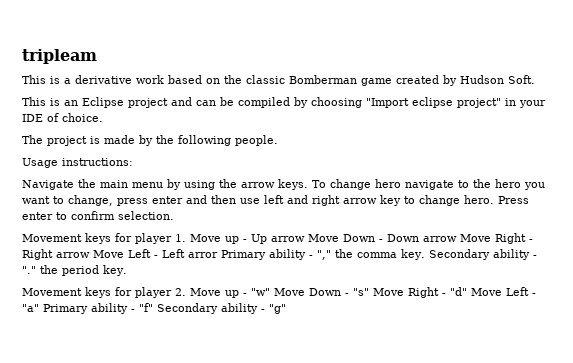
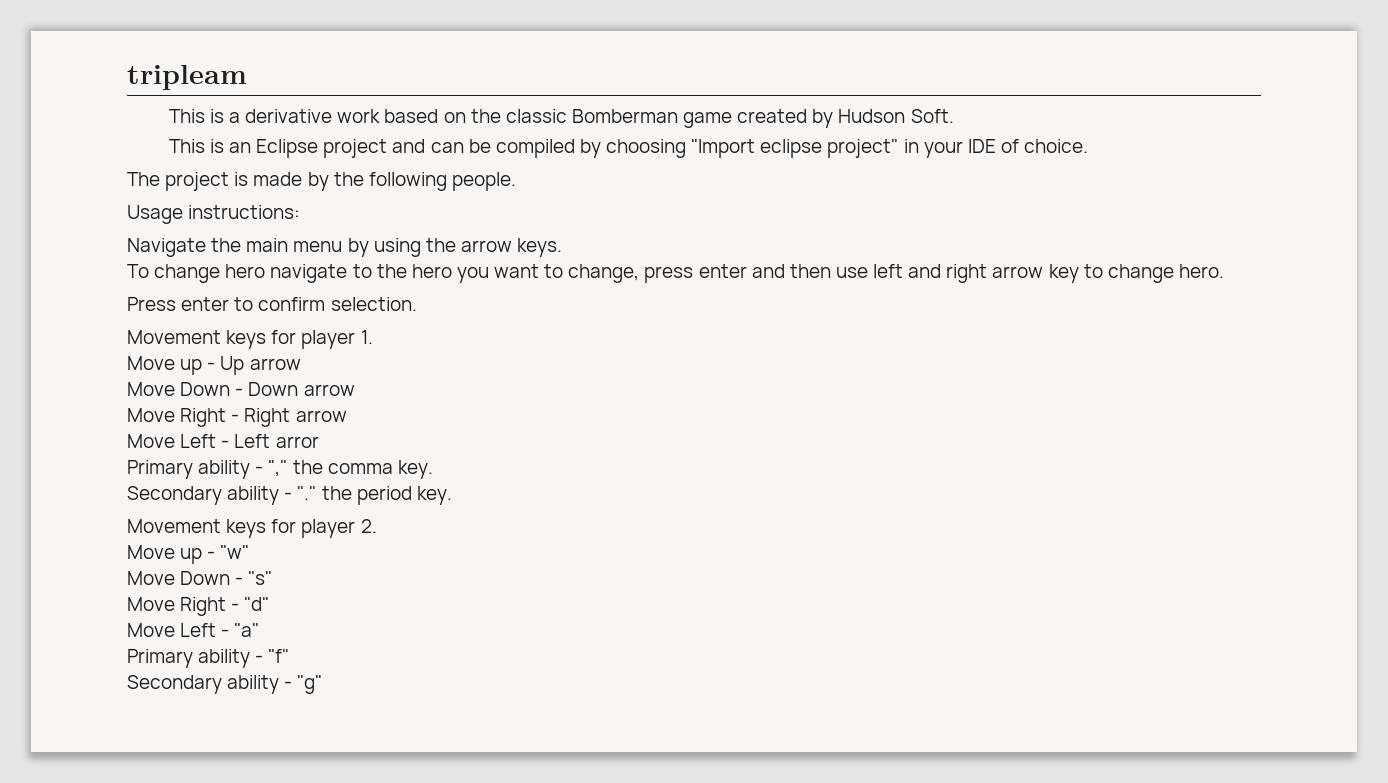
(308, 184) none -> (563, 247) //
(494, 199) none -> (1224, 271) //
(186, 238) none -> (373, 337) //
(305, 239) none -> (301, 364) //
(457, 239) none -> (355, 390) //
(90, 255) none -> (347, 416) //
(218, 255) none -> (319, 442) //
(425, 254) none -> (433, 469) //
(186, 292) none -> (377, 526) //
(270, 292) none -> (250, 552) //
(369, 292) none -> (273, 578) //
(467, 291) none -> (270, 604) //
(39, 308) none -> (260, 630) //
(153, 307) none -> (290, 656) //

